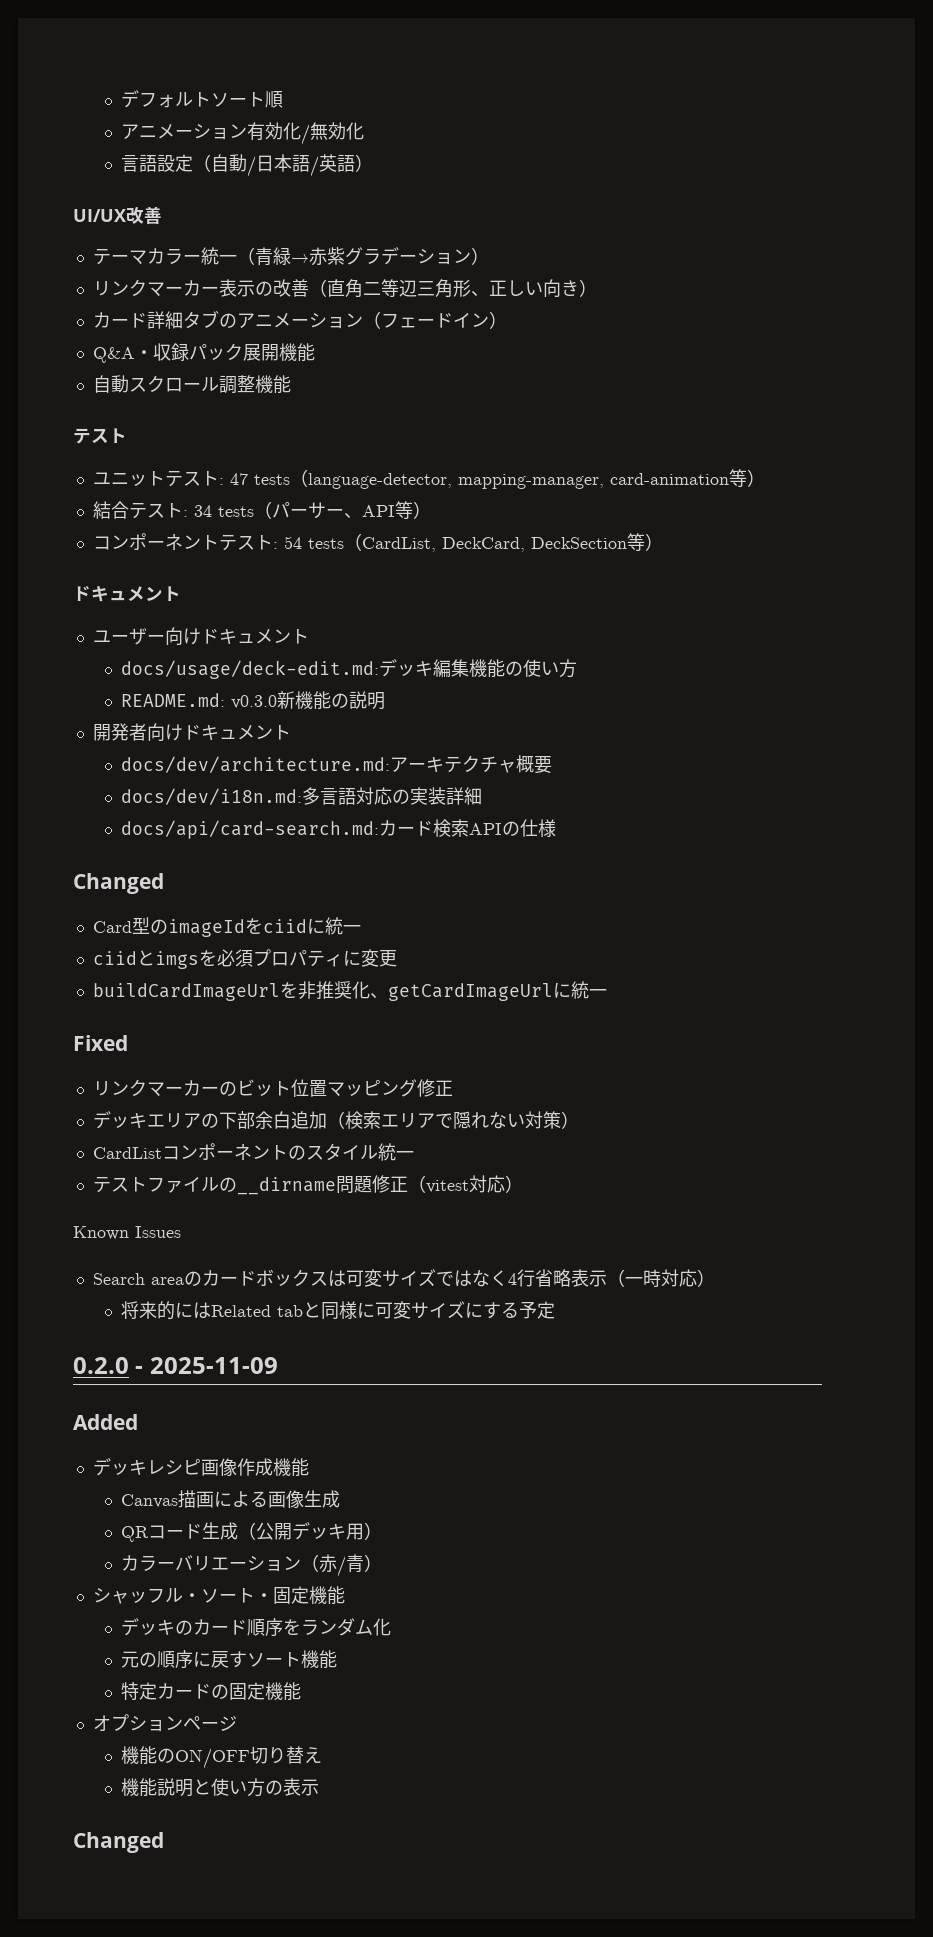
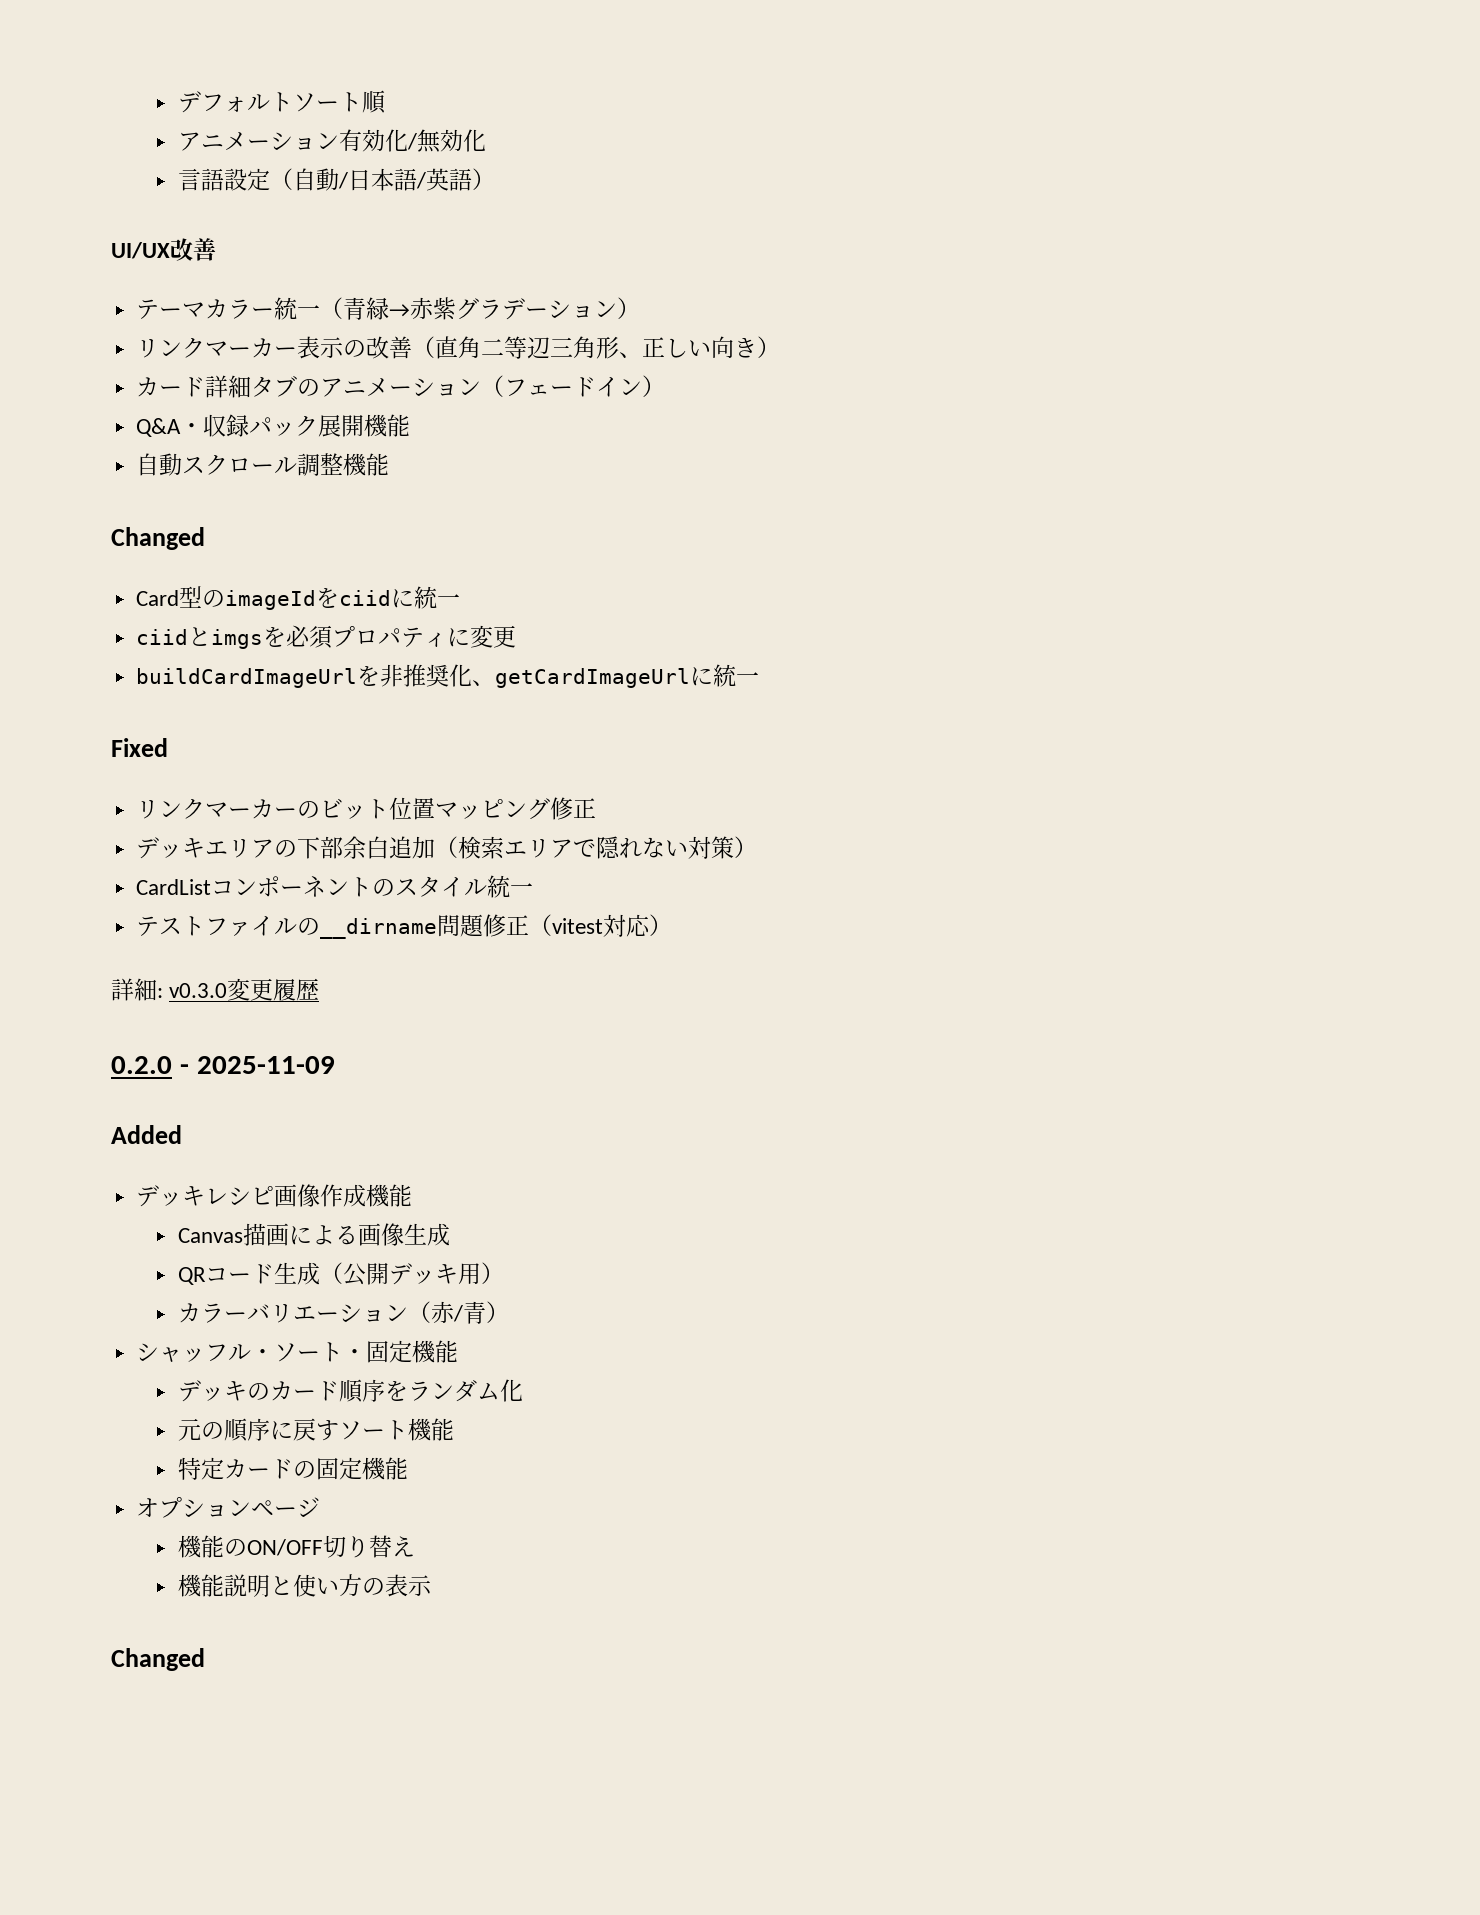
[73,428,127,444] [92,469,765,489] [92,501,431,519] [92,533,663,552] [73,586,181,602] [92,627,309,645] [121,659,578,679] [121,691,386,710] [92,723,291,741] [121,755,553,774] [121,787,483,805] [121,819,557,839] // テスト // ユニットテスト: 47 tests（language-detector, mapping-manager, card-animation等） // 結合テスト: 34 tests（パーサー、API等） // コンポーネントテスト: 54 tests（CardList, DeckCard, DeckSection等） // ドキュメント // ユーザー向けドキュメント // docs/usage/deck-edit.md:デッキ編集機能の使い方 // README.md: v0.3.0新機能の説明 // 開発者向けドキュメント // docs/dev/architecture.md:アーキテクチャ概要 // docs/dev/i18n.md:多言語対応の実装詳細 // docs/api/card-search.md:カード検索APIの仕様 -> (390, 464) none
[73,1226,181,1240] [92,1269,715,1287] [121,1301,556,1320] Known Issues // Search areaのカードボックスは可変サイズではなく4行省略表示（一時対応） // 将来的にはRelated tabと同様に可変サイズにする予定 -> [111,978,320,1001] 詳細: v0.3.0変更履歴

